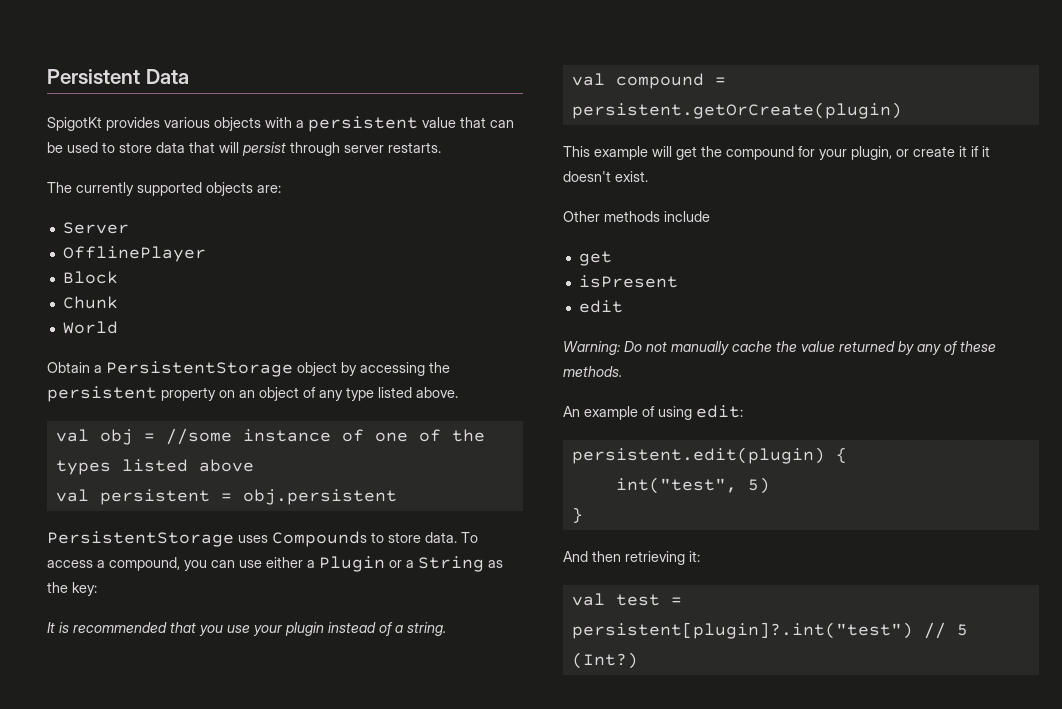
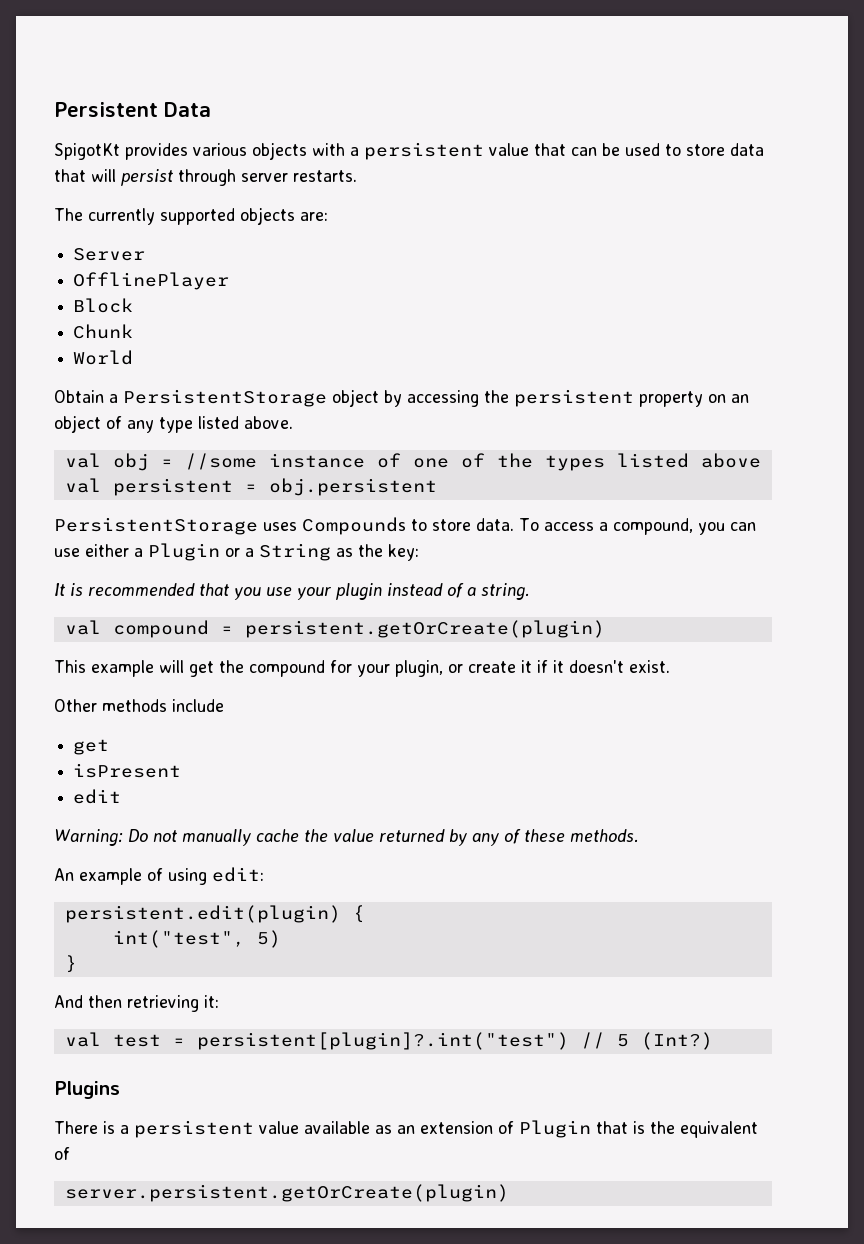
(638, 660) none -> [54,1081,120,1099] [54,1120,758,1138] [54,1147,70,1160] [64,1184,509,1202] // Plugins // There is a persistent value available as an extension of Plugin that is the equivalent of // server.persistent.getOrCreate(plugin)

